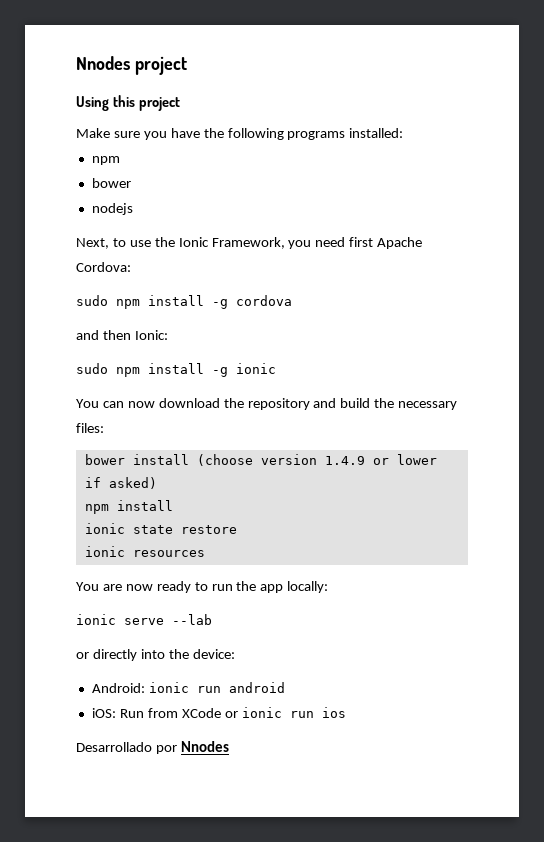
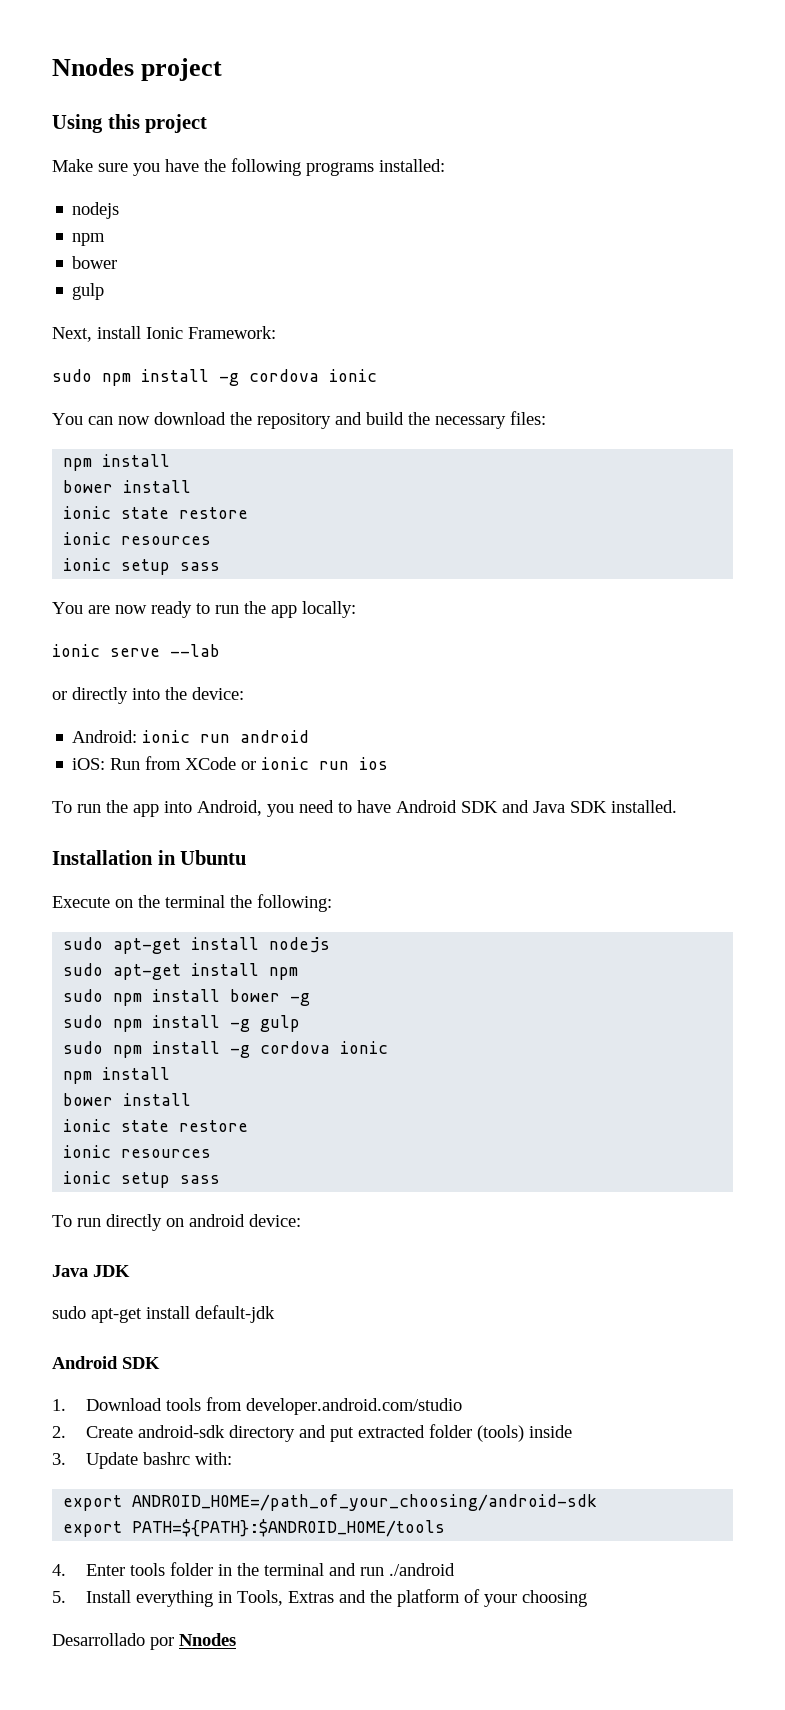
(404, 133) none -> [72,202,120,219] // nodejs
[91,203,133,215] nodejs -> [72,283,105,300] gulp
[112,237,423,249] [76,262,131,272] [76,295,292,309] [76,330,168,340] [76,363,228,377] to use the Ionic Framework, you need first Apache Cordova: // sudo npm install -g cordova // and then Ionic: // sudo npm install -g -> [97,326,276,339] [52,369,319,386] install Ionic Framework: // sudo npm install -g cordova
[84,454,437,466] [84,477,157,489] [84,500,173,514] [84,523,237,534] [84,546,205,557] // bower install (choose version 1.4.9 or lower if asked) // npm install // ionic state restore // ionic resources -> [63,454,171,471] [63,480,192,493] [63,506,249,519] [63,532,212,545] [63,558,221,575] // npm install // bower install // ionic state restore // ionic resources // ionic setup sass
(346, 712) none -> [52,800,677,817] [52,850,247,865] [52,894,332,912] [63,937,331,954] [63,963,299,980] [63,989,311,1006] [63,1015,301,1032] [63,1041,389,1058] [63,1067,171,1084] [63,1093,192,1106] [63,1119,249,1132] [63,1145,212,1158] [63,1171,221,1188] [52,1214,301,1231] [52,1265,130,1277] [52,1305,275,1323] [52,1356,160,1369] [52,1397,463,1415] [52,1424,573,1442] [52,1452,233,1469] [63,1494,598,1511] [63,1519,446,1537] [52,1562,456,1576] [52,1589,588,1607] // To run the app into Android, you need to have Android SDK and Java SDK installed. // Installation in Ubuntu // Execute on the terminal the following: // sudo apt-get install nodejs // sudo apt-get install npm // sudo npm install bower -g // sudo npm install -g gulp // sudo npm install -g cordova ionic // npm install // bower install // ionic state restore // ionic resources // ionic setup sass // To run directly on android device: // Java JDK // sudo apt-get install default-jdk // Android SDK // 1. Download tools from developer.android.com/studio // 2. Create android-sdk directory and put extracted folder (tools) inside // 3. Update bashrc with: // export ANDROID_HOME=/path_of_your_choosing/android-sdk // export PATH=${PATH}:$ANDROID_HOME/tools // 4. Enter tools folder in the terminal and run ./android // 5. Install everything in Tools, Extras and the platform of your choosing

